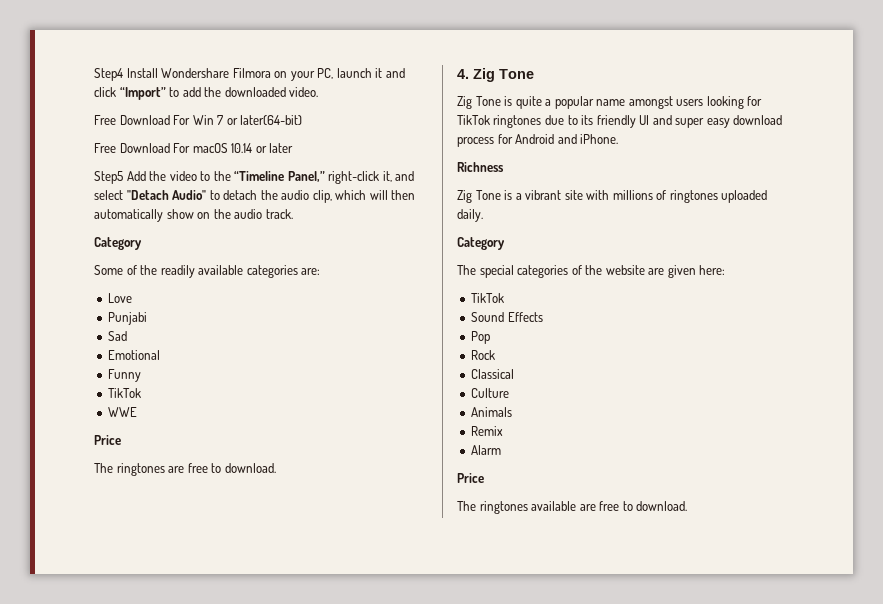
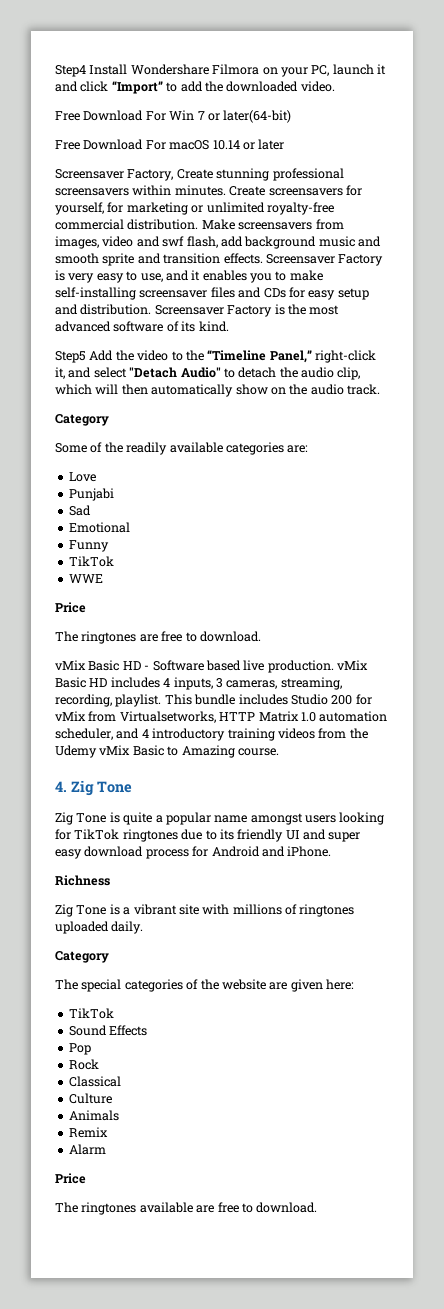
(294, 148) none -> [55,168,344,181] [55,185,362,196] [55,202,334,215] [55,219,344,230] [55,236,381,249] [55,253,384,266] [55,270,323,283] [55,287,369,300] [55,304,340,317] [55,321,229,332] // Screensaver Factory, Create stunning professional screensavers within minutes. Create screensavers for yourself, for marketing or unlimited royalty-free commercial distribution. Make screensavers from images, video and swf flash, add background music and smooth sprite and transition effects. Screensaver Factory is very easy to use, and it enables you to make self-installing screensaver files and CDs for easy setup and distribution. Screensaver Factory is the most advanced software of its kind.
(276, 468) none -> [55,660,368,673] [55,677,342,690] [55,694,372,707] [55,711,388,723] [55,728,368,741] [55,745,279,758] // vMix Basic HD - Software based live production. vMix Basic HD includes 4 inputs, 3 cameras, streaming, recording, playlist. This bundle includes Studio 200 for vMix from Virtualsetworks, HTTP Matrix 1.0 automation scheduler, and 4 introductory training videos from the Udemy vMix Basic to Amazing course.

